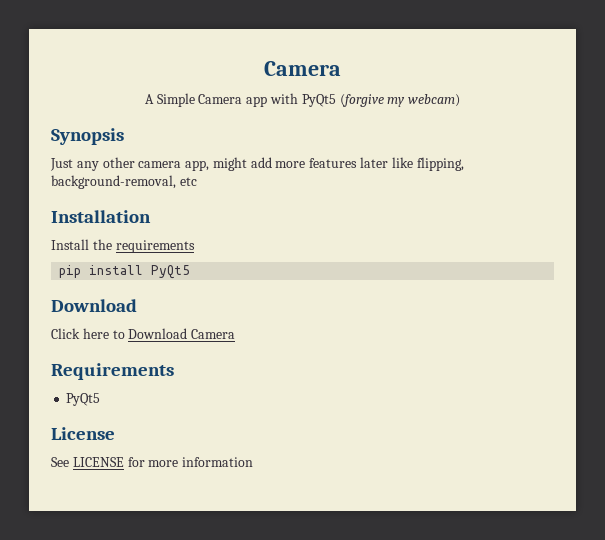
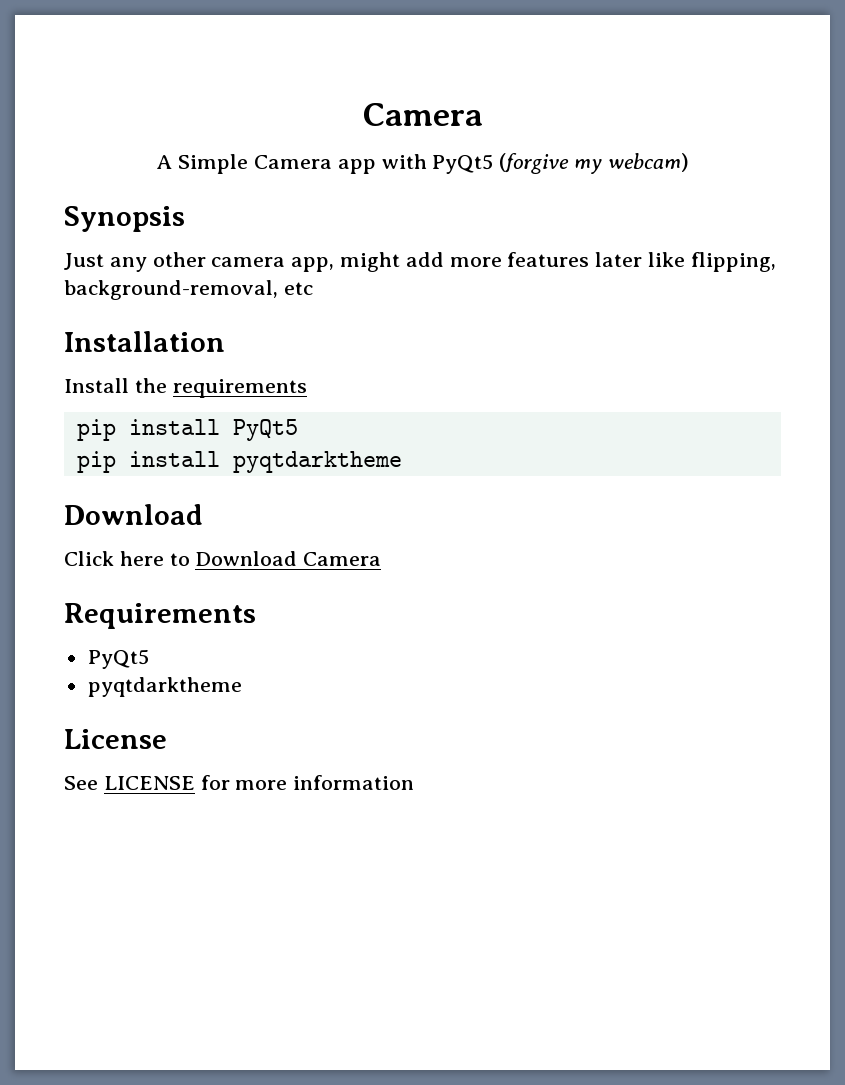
(191, 272) none -> [76,451,402,473] // pip install pyqtdarktheme
(101, 399) none -> [87,677,242,697] // pyqtdarktheme

